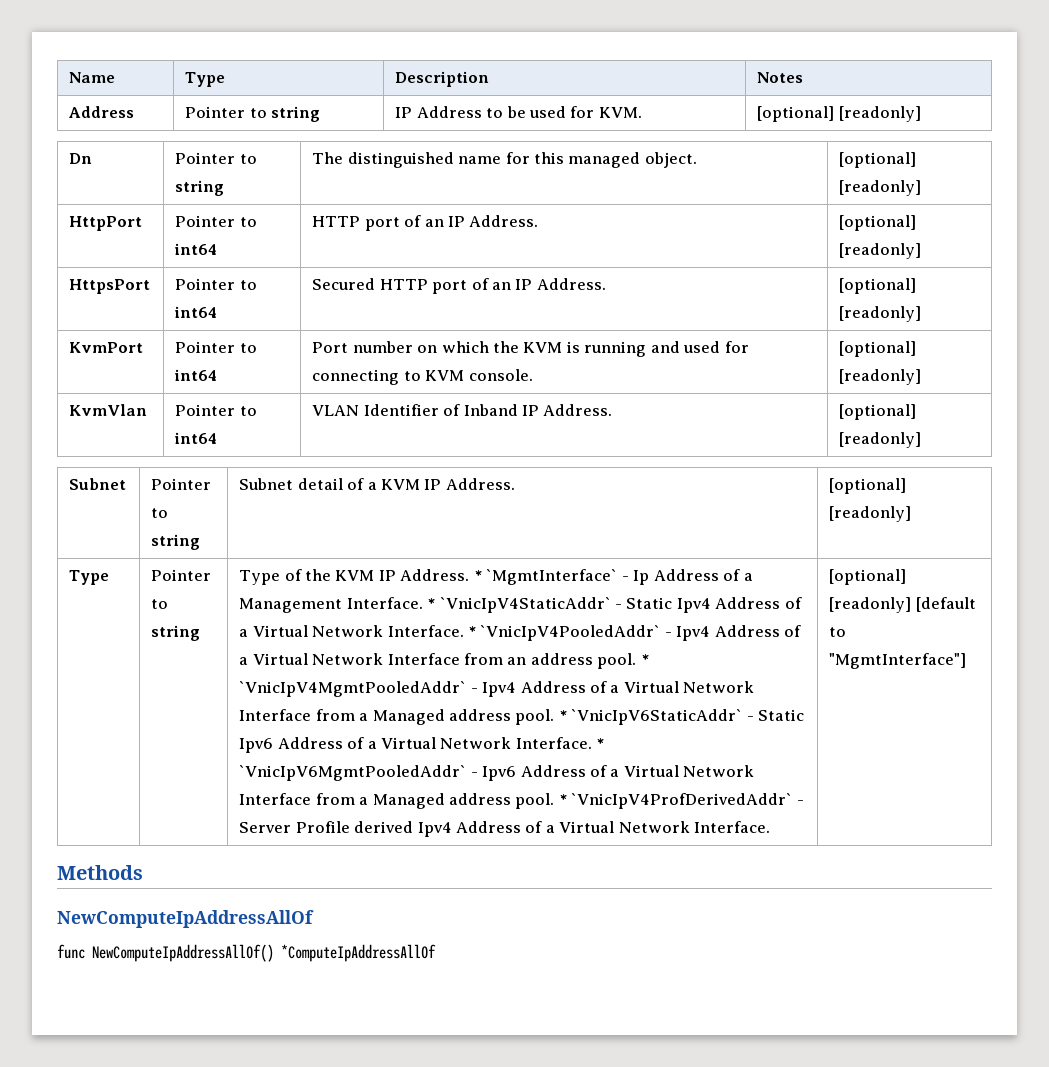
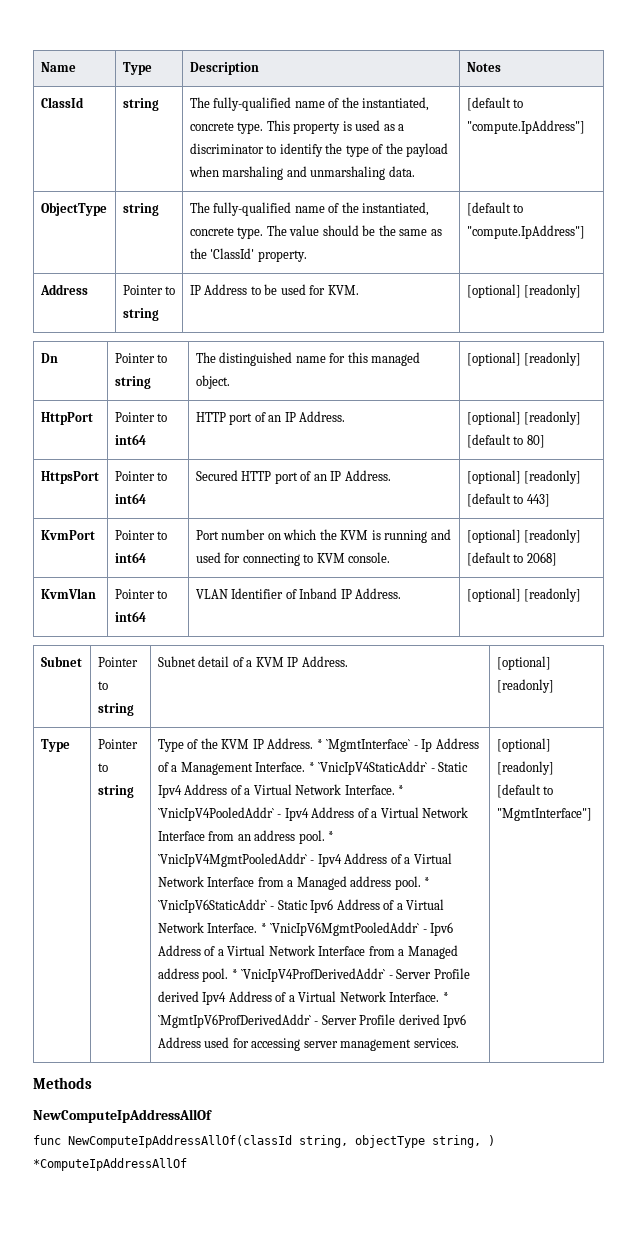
(804, 77) none -> [40,97,84,108] [122,98,159,111] [189,97,430,111] [189,120,405,134] [189,143,449,157] [188,166,415,180] [466,97,524,111] [466,120,585,134] [40,202,107,216] [122,203,159,216] [189,202,430,216] [189,225,442,239] [189,248,307,262] [466,202,524,216] [466,225,585,239] // ClassId | string | The fully-qualified name of the instantiated, concrete type. This property is used as a discriminator to identify the type of the payload when marshaling and unmarshaling data. | [default to "compute.IpAddress"] // ObjectType | string | The fully-qualified name of the instantiated, concrete type. The value should be the same as the 'ClassId' property. | [default to "compute.IpAddress"]
(922, 251) none -> [466,434,545,448] [default to 80]
(922, 314) none -> [466,493,550,507] [default to 443]
(922, 377) none -> [466,552,557,566] [default to 2068]
(771, 827) none -> [442,992,449,1002] [157,1014,467,1028] [157,1037,459,1051] * `MgmtIpV6ProfDerivedAddr` - Server Profile derived Ipv6 Address used for accessing server management services.
[92,944,274,962] NewComputeIpAddressAllOf() -> [68,1135,495,1148] NewComputeIpAddressAllOf(classId string, objectType string, )

